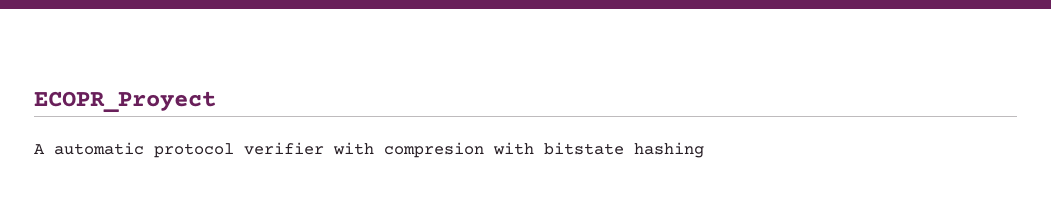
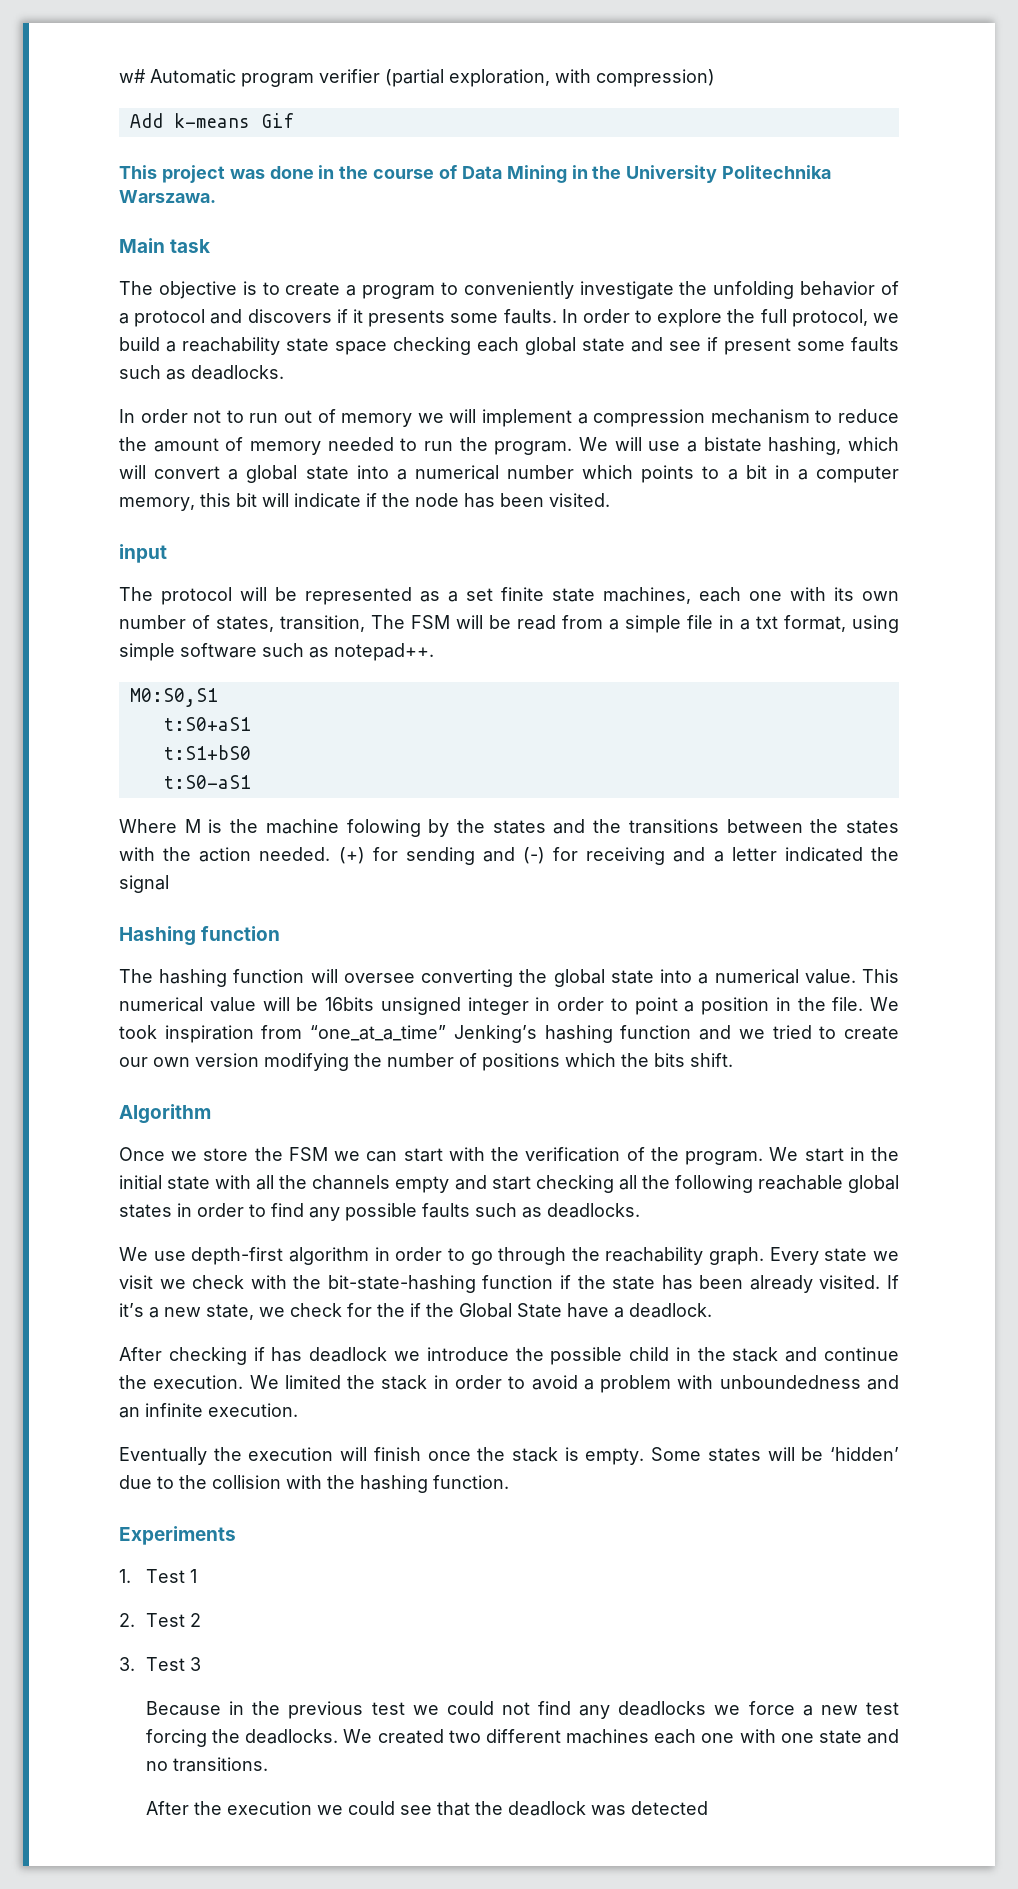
[34,91,216,113] [34,142,704,158] ECOPR_Proyect // A automatic protocol verifier with compresion with bitstate hashing -> [119,69,715,87] [129,113,294,128] [119,165,832,183] [119,190,216,203] [119,238,211,253] [119,281,899,299] [119,309,899,327] [119,337,899,355] [119,365,284,380] [119,409,900,427] [119,437,899,455] [119,465,899,483] [119,493,610,511] [119,544,167,563] [119,587,899,605] [119,615,899,633] [119,643,434,661] [129,688,218,707] [162,717,251,731] [162,745,251,760] [162,775,251,789] [119,819,899,837] [119,847,899,865] [119,875,169,893] [119,926,281,946] [119,969,900,987] [119,997,899,1015] [119,1025,900,1043] [119,1053,733,1071] [119,1104,211,1124] [119,1147,900,1165] [119,1175,899,1193] [119,1203,640,1221] [119,1247,899,1265] [119,1275,899,1293] [119,1303,712,1320] [119,1347,900,1365] [119,1375,900,1393] [119,1403,298,1418] [119,1447,899,1465] [119,1475,509,1493] [119,1526,236,1545] [119,1569,198,1583] [119,1613,202,1627] [119,1657,202,1671] [146,1701,900,1719] [146,1729,899,1747] [146,1757,269,1772] [146,1801,709,1816] w# Automatic program verifier (partial exploration, with compression) // Add k-means Gif // This project was done in the course of Data Mining in the University Politechnika Warszawa. // Main task // The objective is to create a program to conveniently investigate the unfolding behavior of a protocol and discovers if it presents some faults. In order to explore the full protocol, we build a reachability state space checking each global state and see if present some faults such as deadlocks. // In order not to run out of memory we will implement a compression mechanism to reduce the amount of memory needed to run the program. We will use a bistate hashing, which will convert a global state into a numerical number which points to a bit in a computer memory, this bit will indicate if the node has been visited. // input // The protocol will be represented as a set finite state machines, each one with its own number of states, transition, The FSM will be read from a simple file in a txt format, using simple software such as notepad++. // M0:S0,S1 // t:S0+aS1 // t:S1+bS0 // t:S0-aS1 // Where M is the machine folowing by the states and the transitions between the states with the action needed. (+) for sending and (-) for receiving and a letter indicated the signal // Hashing function // The hashing function will oversee converting the global state into a numerical value. This numerical value will be 16bits unsigned integer in order to point a position in the file. We took inspiration from “one_at_a_time” Jenking’s hashing function and we tried to create our own version modifying the number of positions which the bits shift. // Algorithm // Once we store the FSM we can start with the verification of the program. We start in the initial state with all the channels empty and start checking all the following reachable global states in order to find any possible faults such as deadlocks. // We use depth-first algorithm in order to go through the reachability graph. Every state we visit we check with the bit-state-hashing function if the state has been already visited. If it’s a new state, we check for the if the Global State have a deadlock. // After checking if has deadlock we introduce the possible child in the stack and continue the execution. We limited the stack in order to avoid a problem with unboundedness and an infinite execution. // Eventually the execution will finish once the stack is empty. Some states will be ‘hidden’ due to the collision with the hashing function. // Experiments // 1. Test 1 // 2. Test 2 // 3. Test 3 // Because in the previous test we could not find any deadlocks we force a new test forcing the deadlocks. We created two different machines each one with one state and no transitions. // After the execution we could see that the deadlock was detected

